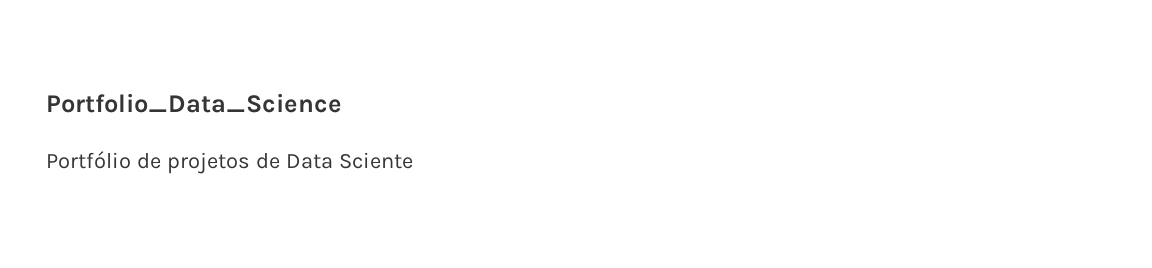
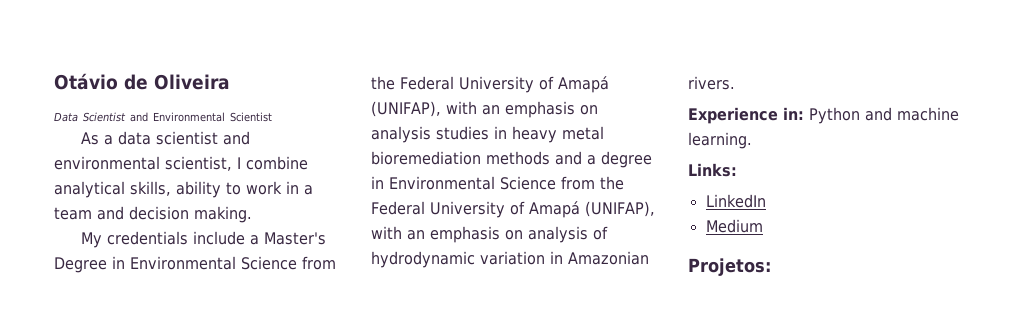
[46,93,342,113] [46,151,413,174] Portfolio_Data_Science // Portfólio de projetos de Data Sciente -> [54,73,230,90] [54,112,272,122] [81,131,251,145] [54,156,308,171] [54,181,313,198] [54,206,252,223] [81,231,327,248] [54,256,336,273] [371,76,609,93] [371,101,598,118] [371,126,604,143] [371,151,652,168] [371,176,624,190] [371,201,655,218] [371,226,608,243] [371,251,649,268] [688,76,735,90] [688,107,959,124] [688,132,752,149] [688,163,737,177] [705,194,766,208] [705,219,763,233] [688,258,771,276] Otávio de Oliveira // Data Scientist and Environmental Scientist // As a data scientist and environmental scientist, I combine analytical skills, ability to work in a team and decision making. // My credentials include a Master's Degree in Environmental Science from the Federal University of Amapá (UNIFAP), with an emphasis on analysis studies in heavy metal bioremediation methods and a degree in Environmental Science from the Federal University of Amapá (UNIFAP), with an emphasis on analysis of hydrodynamic variation in Amazonian rivers. // Experience in: Python and machine learning. // Links: // LinkedIn // Medium // Projetos:

